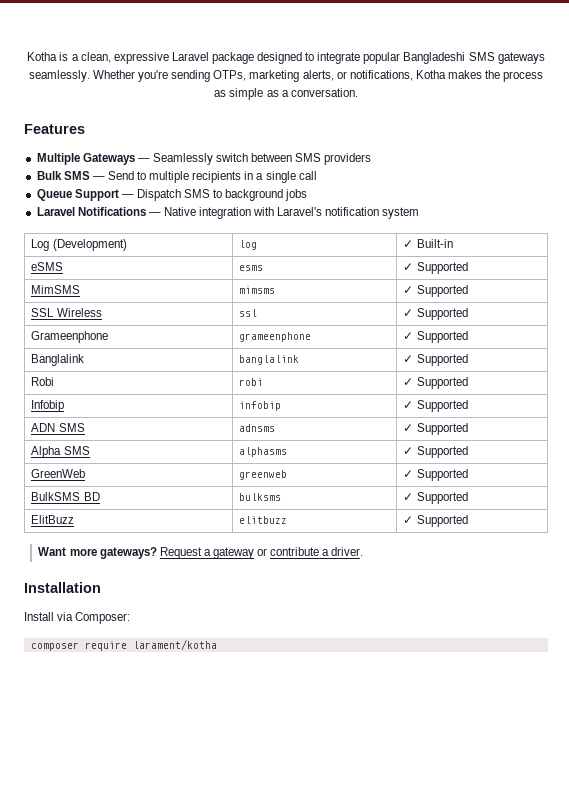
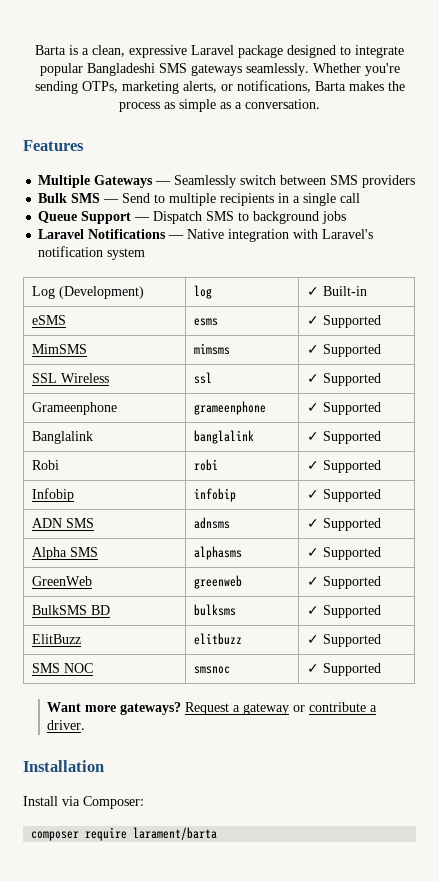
[27,52,58,61] Kotha -> [35,45,66,55] Barta
[415,70,446,79] Kotha -> [314,81,346,91] Barta
(468, 521) none -> [32,663,94,673] [194,666,231,674] [307,663,382,676] // SMS NOC | smsnoc | ✓ Supported
[132,639,217,650] larament/kotha -> [133,827,218,840] larament/barta

